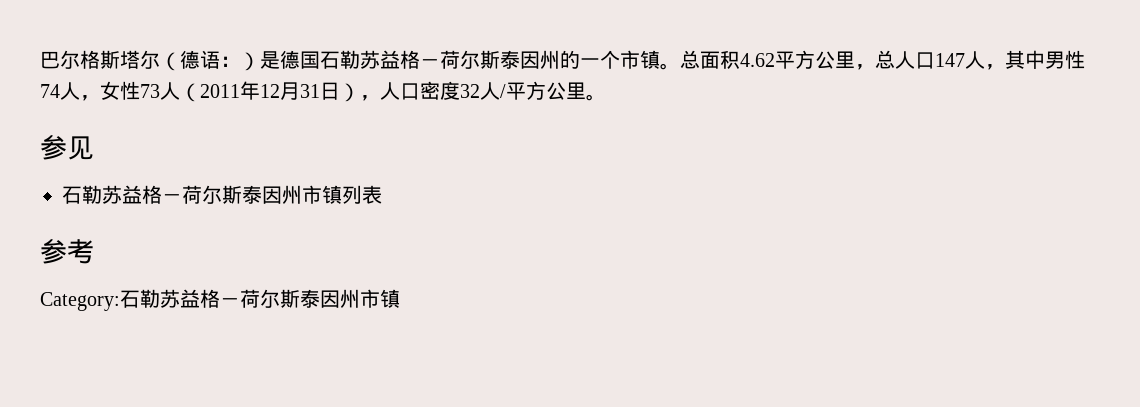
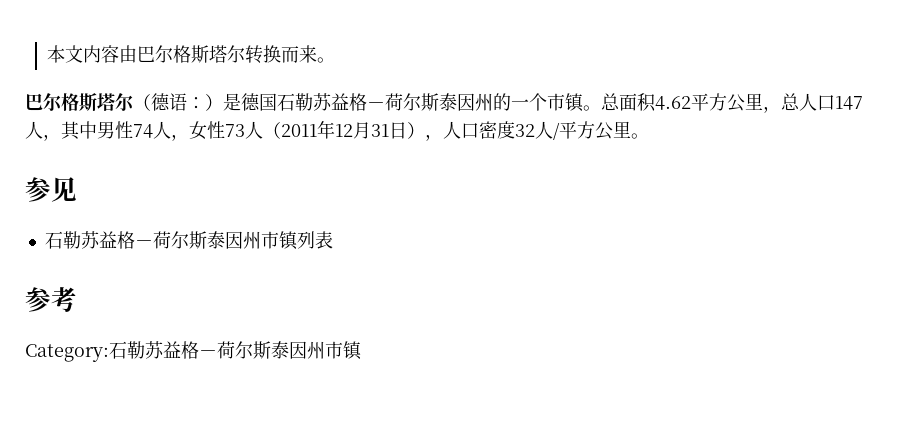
(40, 60) none -> [47,45,336,64] 本文内容由巴尔格斯塔尔转换而来。 //

